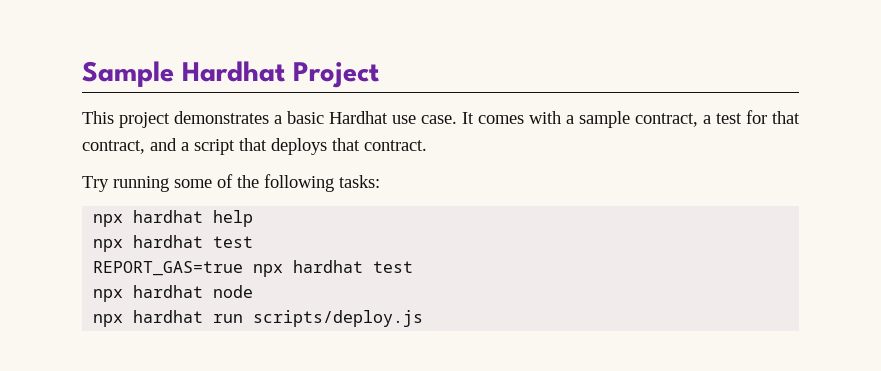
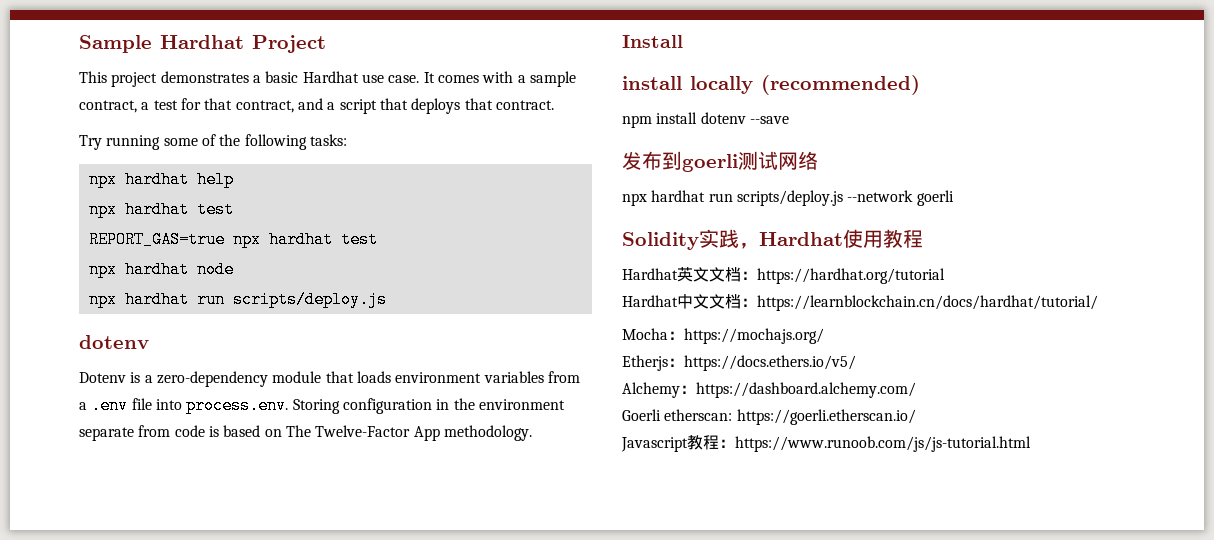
(424, 318) none -> [79,335,149,349] [79,371,580,387] [79,397,565,414] [79,425,532,441] [622,35,683,48] [622,75,920,95] [622,112,789,128] [622,151,818,172] [622,190,954,206] [622,229,923,250] [622,267,945,284] [622,294,1098,311] [622,328,824,344] [622,355,856,371] [622,382,916,398] [622,409,916,425] [621,435,1031,452] // dotenv // Dotenv is a zero-dependency module that loads environment variables from a .env file into process.env. Storing configuration in the environment separate from code is based on The Twelve-Factor App methodology. // Install // install locally (recommended) // npm install dotenv --save // 发布到goerli测试网络 // npx hardhat run scripts/deploy.js --network goerli // Solidity实践，Hardhat使用教程 // Hardhat英文文档：https://hardhat.org/tutorial // Hardhat中文文档：https://learnblockchain.cn/docs/hardhat/tutorial/ // Mocha：https://mochajs.org/ // Etherjs：https://docs.ethers.io/v5/ // Alchemy：https://dashboard.alchemy.com/ // Goerli etherscan: https://goerli.etherscan.io/ // Javascript教程：https://www.runoob.com/js/js-tutorial.html

